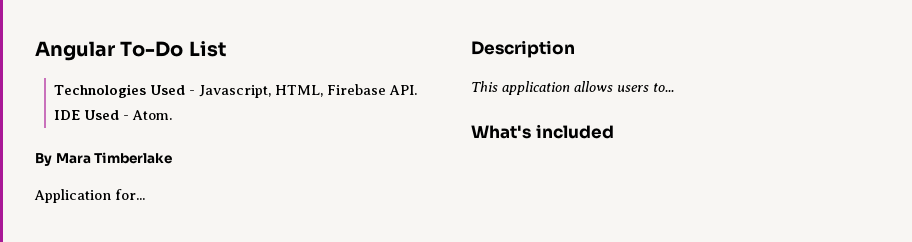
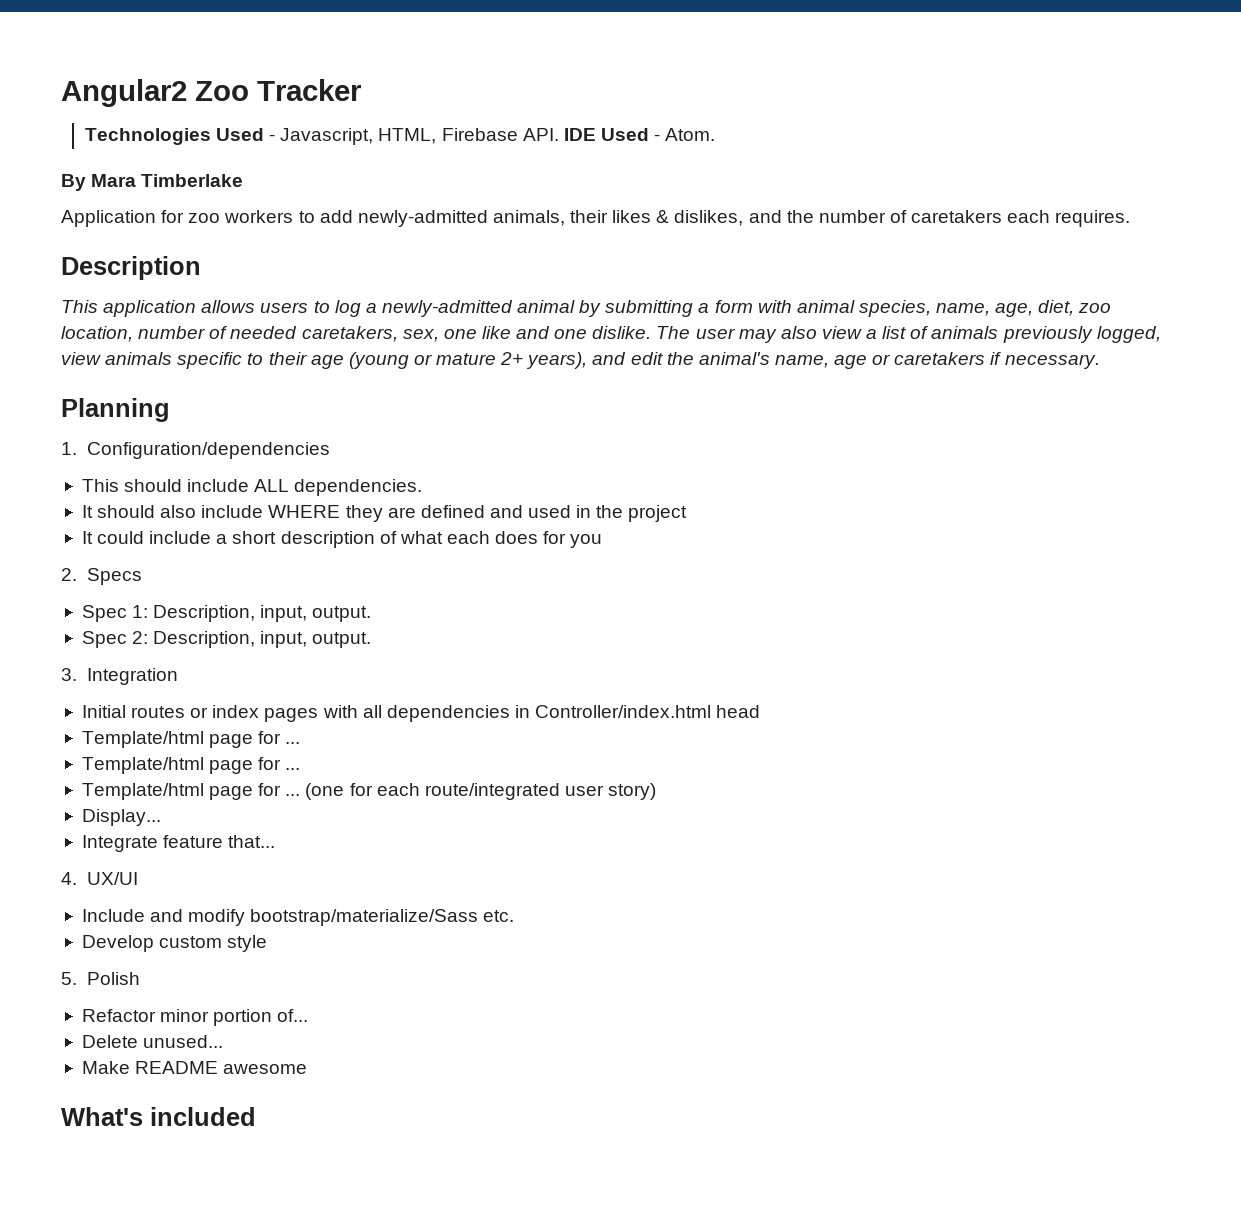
[35,41,226,61] Angular To-Do List -> [61,79,362,107] Angular2 Zoo Tracker
[115,189,145,200] for... -> [161,210,1131,227] for zoo workers to add newly-admitted animals, their likes & dislikes, and the number of caretakers each requires.
[653,83,674,92] to... -> [313,300,1112,317] [61,326,1161,343] [61,352,1100,369] [61,398,170,422] [61,442,330,459] [81,479,423,496] [81,505,688,522] [81,531,603,548] [61,568,142,585] [81,605,372,622] [81,631,372,648] [61,668,178,685] [81,705,761,722] [81,731,301,748] [81,757,301,774] [81,783,657,800] [81,809,161,826] [81,835,276,852] [61,872,138,885] [81,909,515,926] [81,935,268,952] [61,972,140,985] [81,1009,309,1026] [81,1035,224,1048] [81,1061,308,1074] to log a newly-admitted animal by submitting a form with animal species, name, age, diet, zoo location, number of needed caretakers, sex, one like and one dislike. The user may also view a list of animals previously logged, view animals specific to their age (young or mature 2+ years), and edit the animal's name, age or caretakers if necessary. // Planning // 1. Configuration/dependencies // This should include ALL dependencies. // It should also include WHERE they are defined and used in the project // It could include a short description of what each does for you // 2. Specs // Spec 1: Description, input, output. // Spec 2: Description, input, output. // 3. Integration // Initial routes or index pages with all dependencies in Controller/index.html head // Template/html page for ... // Template/html page for ... // Template/html page for ... (one for each route/integrated user story) // Display... // Integrate feature that... // 4. UX/UI // Include and modify bootstrap/materialize/Sass etc. // Develop custom style // 5. Polish // Refactor minor portion of... // Delete unused... // Make README awesome

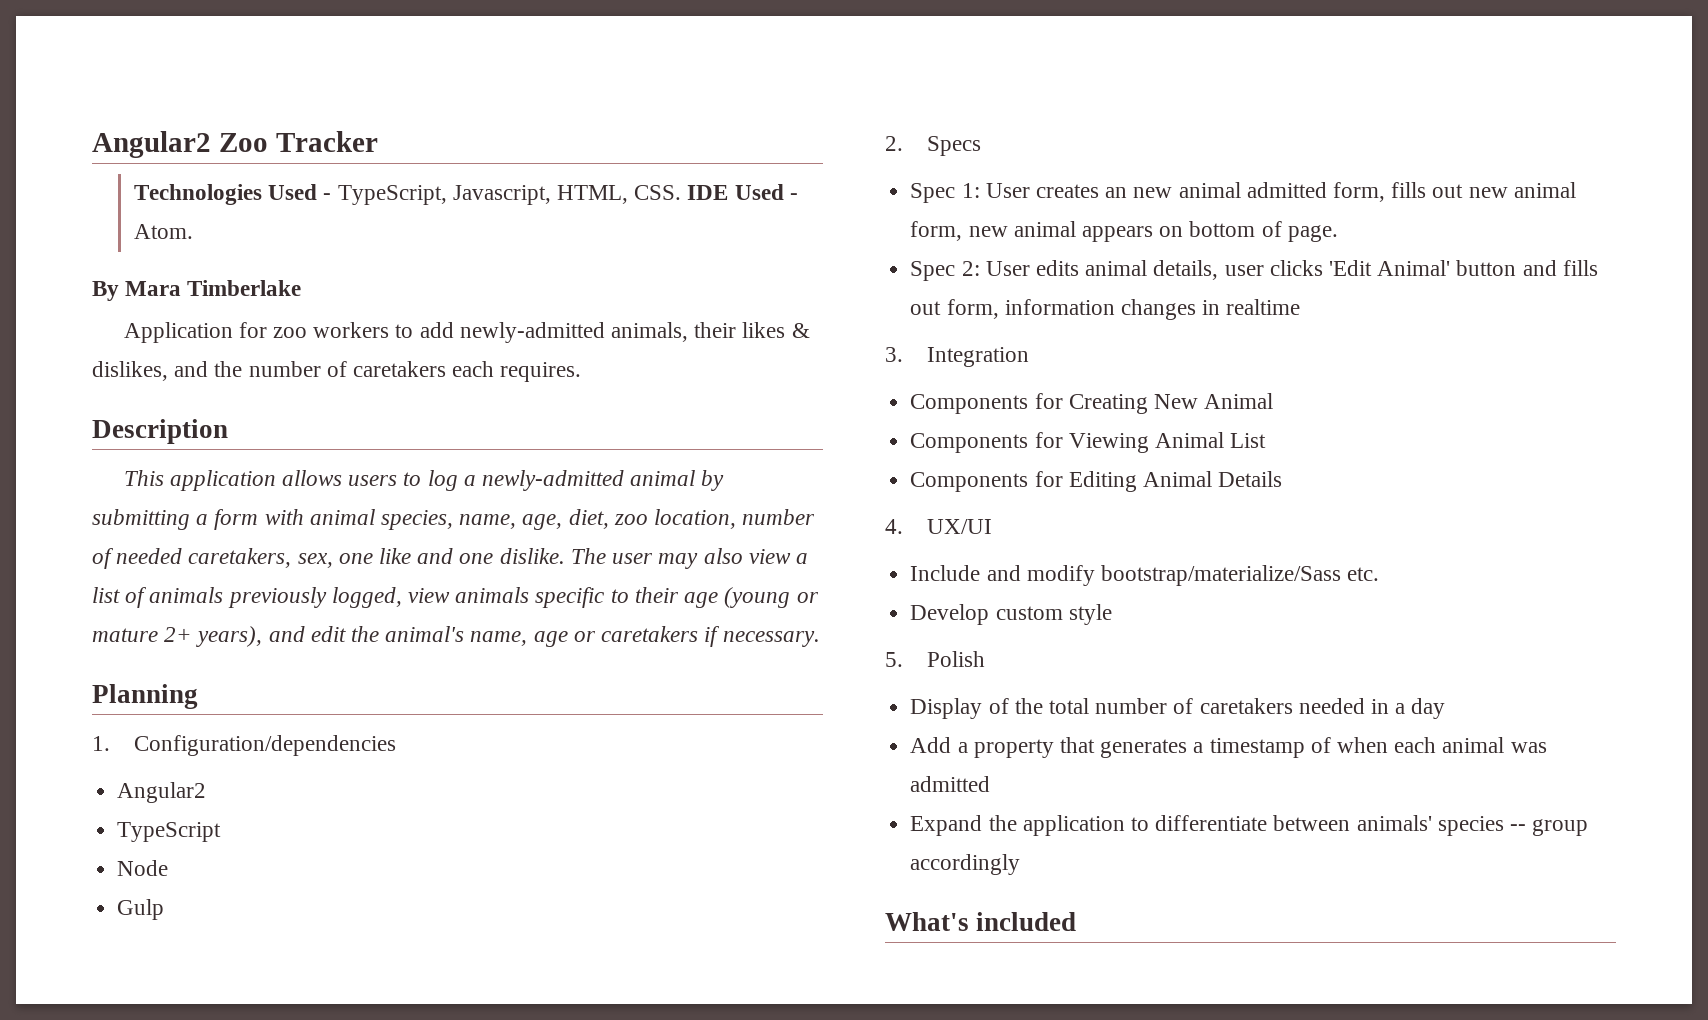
(276, 137) none -> [337,185,447,205] TypeScript,
[441,128,559,141] Firebase API. -> [634,185,682,200] CSS.
[81,479,423,496] [81,505,688,522] [81,531,603,548] [61,568,142,585] [81,605,372,622] [81,631,372,648] [61,668,178,685] [81,705,761,722] [81,731,301,748] [81,757,301,774] [81,783,657,800] [81,809,161,826] [81,835,276,852] This should include ALL dependencies. // It should also include WHERE they are defined and used in the project // It could include a short description of what each does for you // 2. Specs // Spec 1: Description, input, output. // Spec 2: Description, input, output. // 3. Integration // Initial routes or index pages with all dependencies in Controller/index.html head // Template/html page for ... // Template/html page for ... // Template/html page for ... (one for each route/integrated user story) // Display... // Integrate feature that... -> [117,782,207,803] [117,822,222,842] [117,860,169,876] [117,899,165,920] [885,136,981,156] [910,182,1576,203] [910,221,1338,242] [910,260,1598,281] [910,299,1301,320] [885,347,1029,367] [910,393,1274,414] [910,432,1267,453] [910,471,1283,492] Angular2 // TypeScript // Node // Gulp // 2. Specs // Spec 1: User creates an new animal admitted form, fills out new animal form, new animal appears on bottom of page. // Spec 2: User edits animal details, user clicks 'Edit Animal' button and fills out form, information changes in realtime // 3. Integration // Components for Creating New Animal // Components for Viewing Animal List // Components for Editing Animal Details
[81,1009,309,1026] [81,1035,224,1048] [81,1061,308,1074] Refactor minor portion of... // Delete unused... // Make README awesome -> [910,698,1446,719] [910,737,1547,758] [910,776,991,792] [910,815,1589,836] [910,854,1021,875] Display of the total number of caretakers needed in a day // Add a property that generates a timestamp of when each animal was admitted // Expand the application to differentiate between animals' species -- group accordingly

